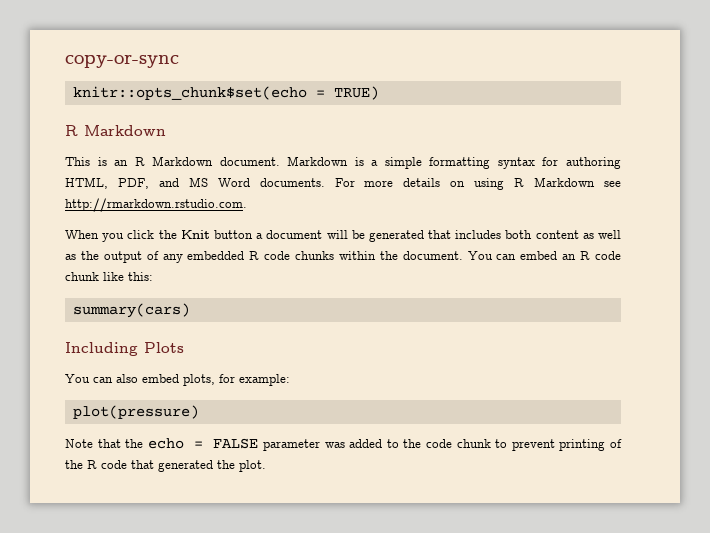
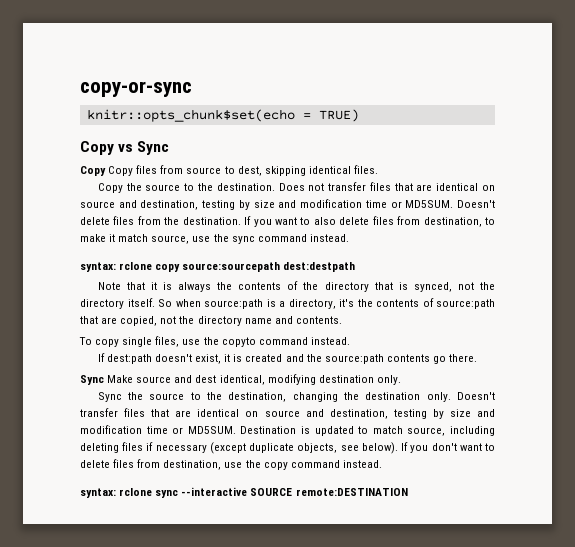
[65,125,166,136] [65,156,621,169] [65,177,621,190] [65,198,247,212] [65,230,621,242] [65,251,621,263] [65,272,153,281] [72,303,190,318] [65,342,184,356] [65,374,290,386] [72,405,199,419] [65,438,622,451] [65,460,266,472] R Markdown // This is an R Markdown document. Markdown is a simple formatting syntax for authoring HTML, PDF, and MS Word documents. For more details on using R Markdown see http://rmarkdown.rstudio.com. // When you click the Knit button a document will be generated that includes both content as well as the output of any embedded R code chunks within the document. You can embed an R code chunk like this: // summary(cars) // Including Plots // You can also embed plots, for example: // plot(pressure) // Note that the echo = FALSE parameter was added to the code chunk to prevent printing of the R code that generated the plot. -> [80,141,170,155] [80,165,378,176] [97,182,496,193] [80,199,496,210] [80,216,495,227] [80,234,349,244] [80,262,356,272] [97,281,496,292] [80,298,495,309] [80,316,342,326] [79,336,350,347] [97,353,478,364] [80,374,401,385] [97,392,495,402] [80,408,495,419] [80,425,496,436] [80,442,495,454] [80,459,382,470] [80,487,408,498] Copy vs Sync // Copy Copy files from source to dest, skipping identical files. // Copy the source to the destination. Does not transfer files that are identical on source and destination, testing by size and modification time or MD5SUM. Doesn't delete files from the destination. If you want to also delete files from destination, to make it match source, use the sync command instead. // syntax: rclone copy source:sourcepath dest:destpath // Note that it is always the contents of the directory that is synced, not the directory itself. So when source:path is a directory, it's the contents of source:path that are copied, not the directory name and contents. // To copy single files, use the copyto command instead. // If dest:path doesn't exist, it is created and the source:path contents go there. // Sync Make source and dest identical, modifying destination only. // Sync the source to the destination, changing the destination only. Doesn't transfer files that are identical on source and destination, testing by size and modification time or MD5SUM. Destination is updated to match source, including deleting files if necessary (except duplicate objects, see below). If you don't want to delete files from destination, use the copy command instead. // syntax: rclone sync --interactive SOURCE remote:DESTINATION

